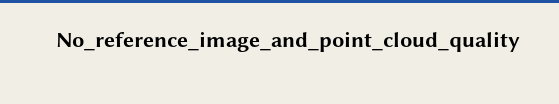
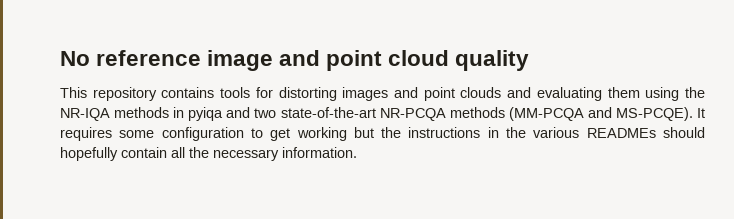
[56,31,520,52] No_reference_image_and_point_cloud_quality -> [60,50,530,71] [60,87,705,101] [60,107,706,121] [60,127,705,141] [60,147,357,161] No reference image and point cloud quality // This repository contains tools for distorting images and point clouds and evaluating them using the NR-IQA methods in pyiqa and two state-of-the-art NR-PCQA methods (MM-PCQA and MS-PCQE). It requires some configuration to get working but the instructions in the various READMEs should hopefully contain all the necessary information.

